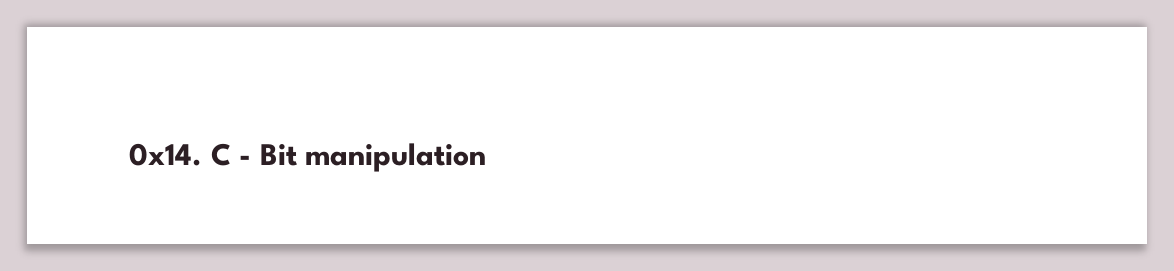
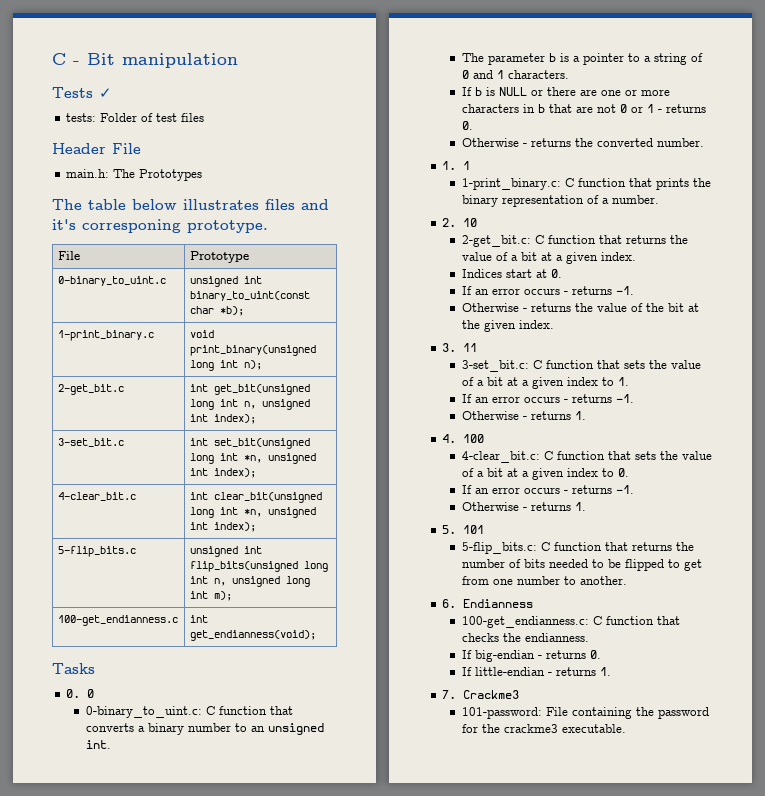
[129,143,202,166] 0x14. -> (52, 59) none
(487, 157) none -> [52,87,112,98] [66,113,205,122] [52,143,141,154] [66,169,203,181] [52,199,329,210] [52,219,268,233] [57,251,80,260] [189,251,249,263] [57,276,166,286] [189,276,262,287] [189,291,310,301] [189,306,244,316] [57,330,154,341] [189,330,214,338] [189,345,316,356] [189,360,262,371] [57,384,124,395] [189,384,310,395] [189,399,310,410] [189,414,256,424] [57,438,124,447] [189,438,310,449] [189,453,316,464] [189,468,256,478] [57,492,136,501] [189,492,322,503] [189,507,316,518] [189,522,256,532] [57,546,136,557] [189,546,262,557] [189,561,328,572] [189,576,310,587] [189,591,232,601] [57,615,178,626] [189,615,208,623] [189,630,316,641] [52,663,95,674] [66,689,95,698] [86,706,294,718] [86,723,325,735] [86,740,112,749] [462,53,704,65] [462,70,570,79] [462,87,671,96] [462,104,707,113] [462,121,474,130] [462,138,705,147] [442,161,471,170] [462,178,712,190] [462,195,660,207] [442,218,478,227] [462,235,689,247] [462,252,637,264] [462,269,563,278] [462,286,635,295] [462,303,700,312] [462,320,555,332] [442,343,478,352] [462,360,702,372] [462,377,630,389] [462,394,635,403] [462,411,587,420] [442,434,485,443] [462,451,713,463] [462,468,630,480] [462,485,635,494] [462,502,587,511] [442,525,485,534] [462,542,695,554] [462,559,703,571] [462,576,628,585] [442,599,534,608] [462,616,681,628] [462,633,590,642] [462,650,602,662] [462,667,612,676] [442,690,520,699] [462,707,710,719] [462,724,627,733] // Tests ✓ // tests: Folder of test files // Header File // main.h: The Prototypes // The table below illustrates files and it's corresponing prototype. // File | Prototype // 0-binary_to_uint.c | unsigned int binary_to_uint(const char *b); // 1-print_binary.c | void print_binary(unsigned long int n); // 2-get_bit.c | int get_bit(unsigned long int n, unsigned int index); // 3-set_bit.c | int set_bit(unsigned long int *n, unsigned int index); // 4-clear_bit.c | int clear_bit(unsigned long int *n, unsigned int index); // 5-flip_bits.c | unsigned int flip_bits(unsigned long int n, unsigned long int m); // 100-get_endianness.c | int get_endianness(void); // Tasks // 0. 0 // 0-binary_to_uint.c: C function that converts a binary number to an unsigned int. // The parameter b is a pointer to a string of 0 and 1 characters. // If b is NULL or there are one or more characters in b that are not 0 or 1 - returns 0. // Otherwise - returns the converted number. // 1. 1 // 1-print_binary.c: C function that prints the binary representation of a number. // 2. 10 // 2-get_bit.c: C function that returns the value of a bit at a given index. // Indices start at 0. // If an error occurs - returns -1. // Otherwise - returns the value of the bit at the given index. // 3. 11 // 3-set_bit.c: C function that sets the value of a bit at a given index to 1. // If an error occurs - returns -1. // Otherwise - returns 1. // 4. 100 // 4-clear_bit.c: C function that sets the value of a bit at a given index to 0. // If an error occurs - returns -1. // Otherwise - returns 1. // 5. 101 // 5-flip_bits.c: C function that returns the number of bits needed to be flipped to get from one number to another. // 6. Endianness // 100-get_endianness.c: C function that checks the endianness. // If big-endian - returns 0. // If little-endian - returns 1. // 7. Crackme3 // 101-password: File containing the password for the crackme3 executable.

